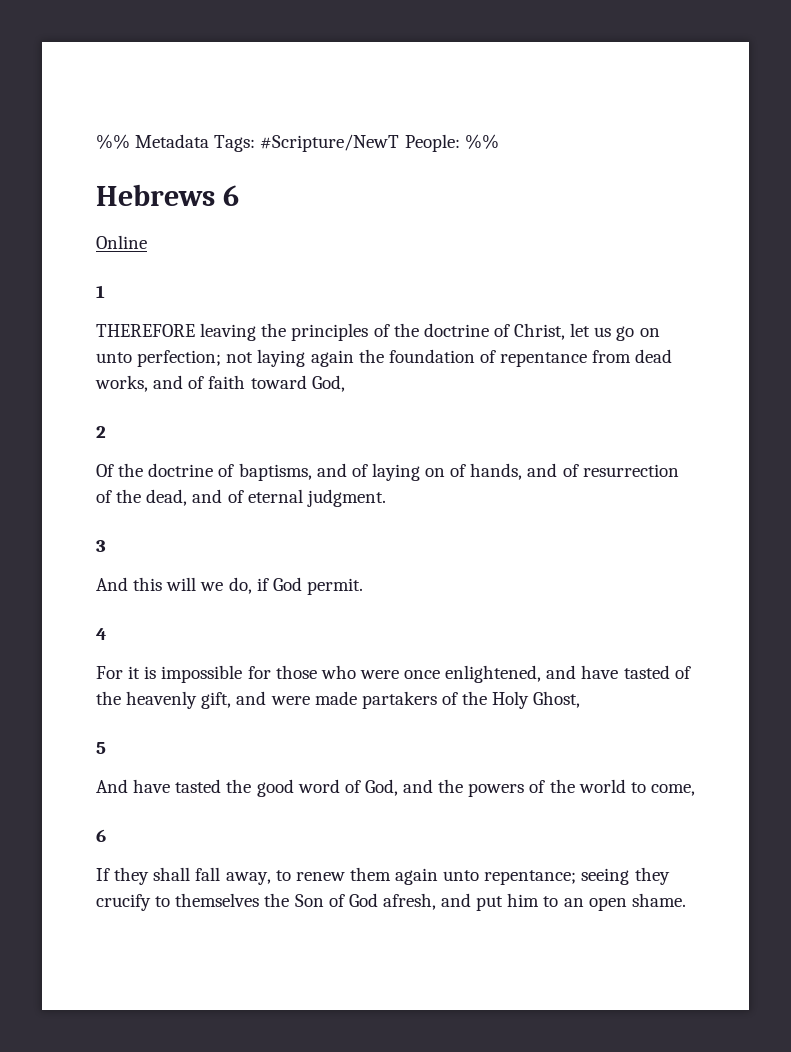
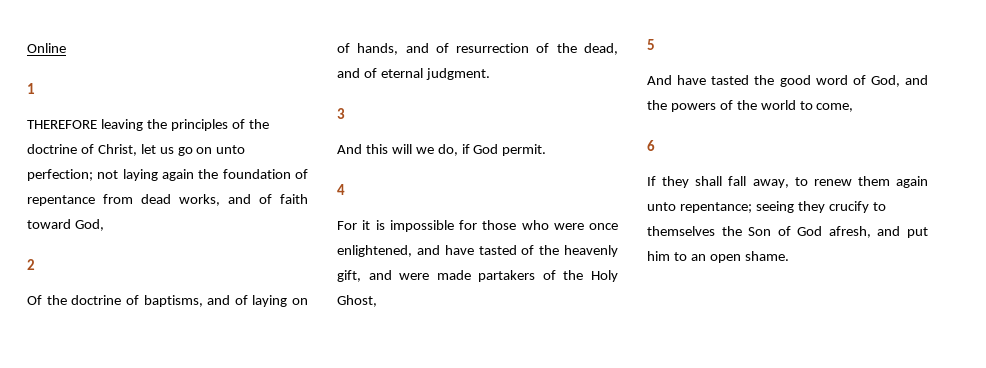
[96,134,499,152] [96,184,239,206] %% Metadata Tags: #Scripture/NewT People: %% // Hebrews 6 // -> (27, 48) none

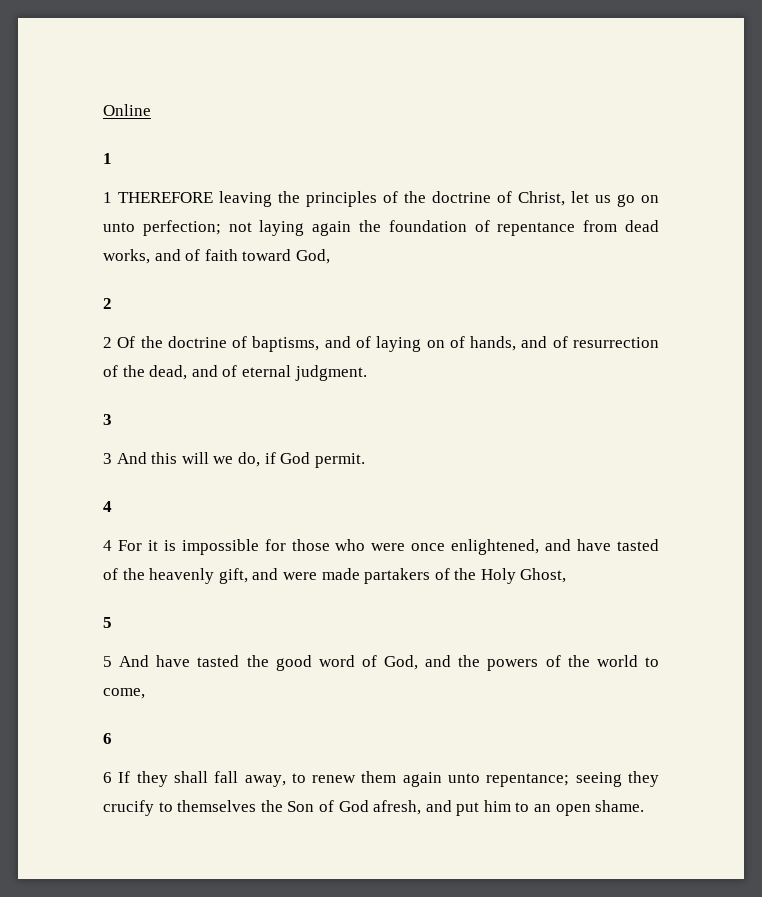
(35, 88) none -> [103,192,112,203] 1
(35, 264) none -> [103,337,112,348] 2
(345, 113) none -> [103,453,112,464] 3
(345, 189) none -> [103,540,112,551] 4
(655, 44) none -> [103,656,112,667] 5
(655, 145) none -> [103,772,112,783] 6

